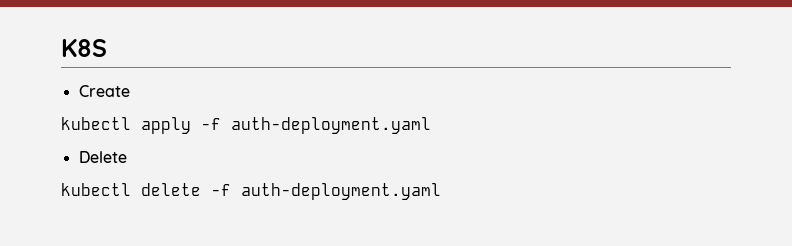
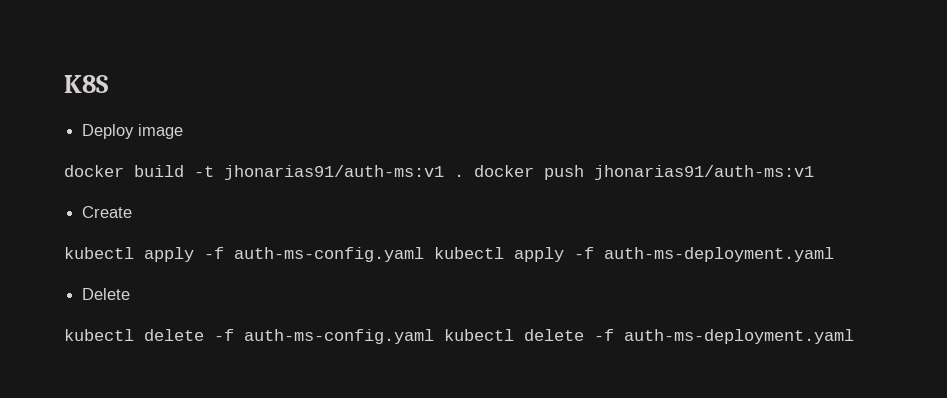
(107, 48) none -> [82,124,184,139] [64,165,814,180] // Deploy image // docker build -t jhonarias91/auth-ms:v1 . docker push jhonarias91/auth-ms:v1
[231,117,431,134] auth-deployment.yaml -> [234,247,834,262] auth-ms-config.yaml kubectl apply -f auth-ms-deployment.yaml
[241,183,441,200] auth-deployment.yaml -> [244,329,854,344] auth-ms-config.yaml kubectl delete -f auth-ms-deployment.yaml

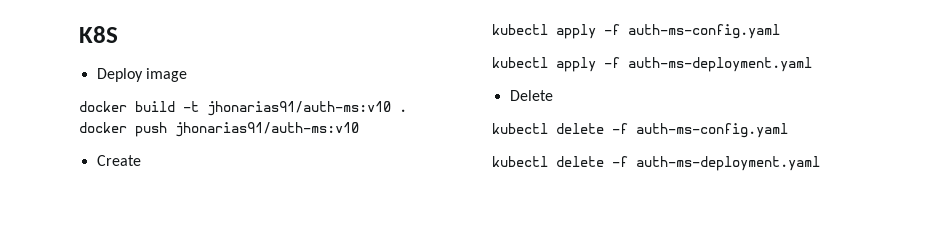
[224,165,444,180] jhonarias91/auth-ms:v1 -> [207,101,391,116] jhonarias91/auth-ms:v10
[594,165,814,180] jhonarias91/auth-ms:v1 -> [175,122,359,137] jhonarias91/auth-ms:v10
(424, 254) none -> (780, 31) //
(434, 336) none -> (788, 130) //

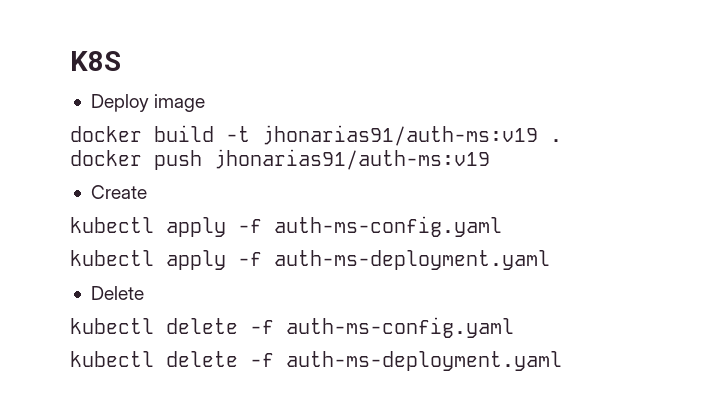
[207,101,391,116] jhonarias91/auth-ms:v10 -> [262,125,538,146] jhonarias91/auth-ms:v19
[175,122,359,137] jhonarias91/auth-ms:v10 -> [214,149,490,170] jhonarias91/auth-ms:v19

